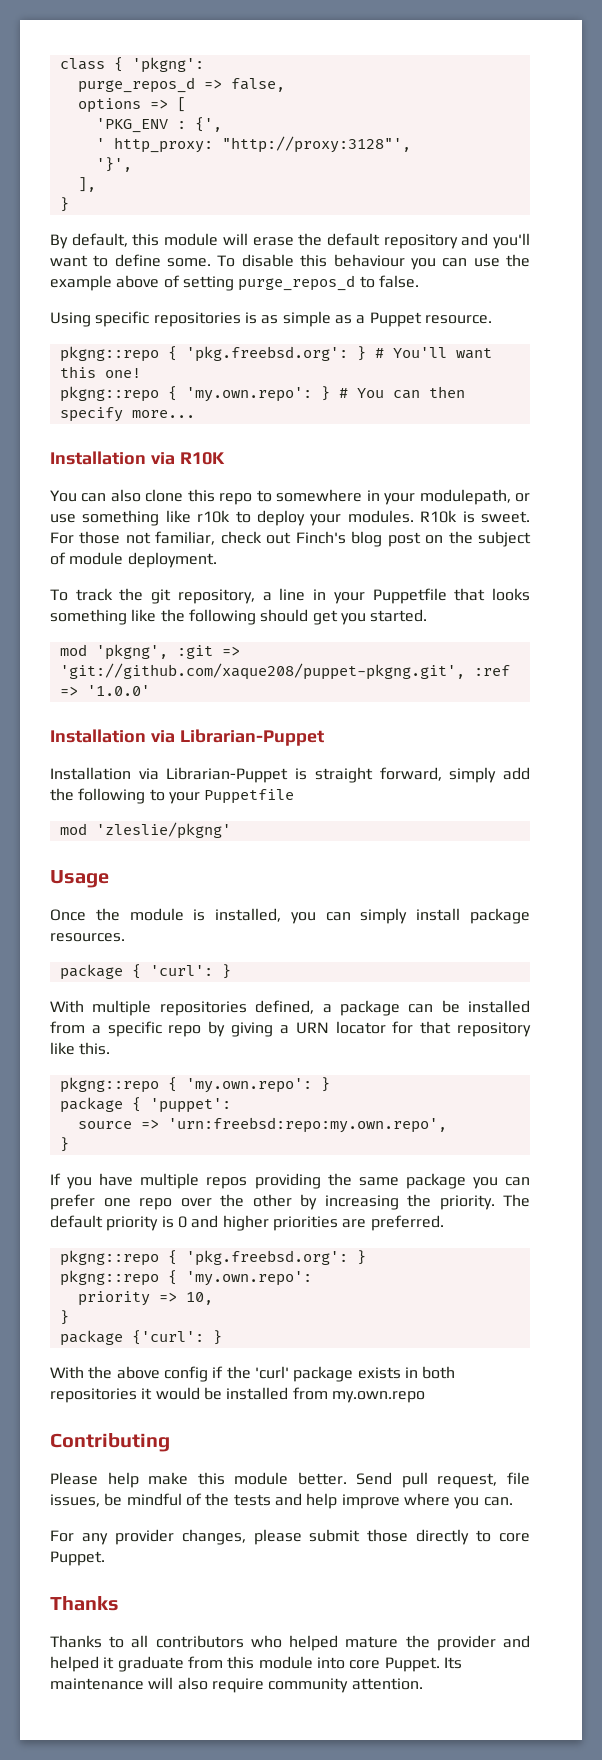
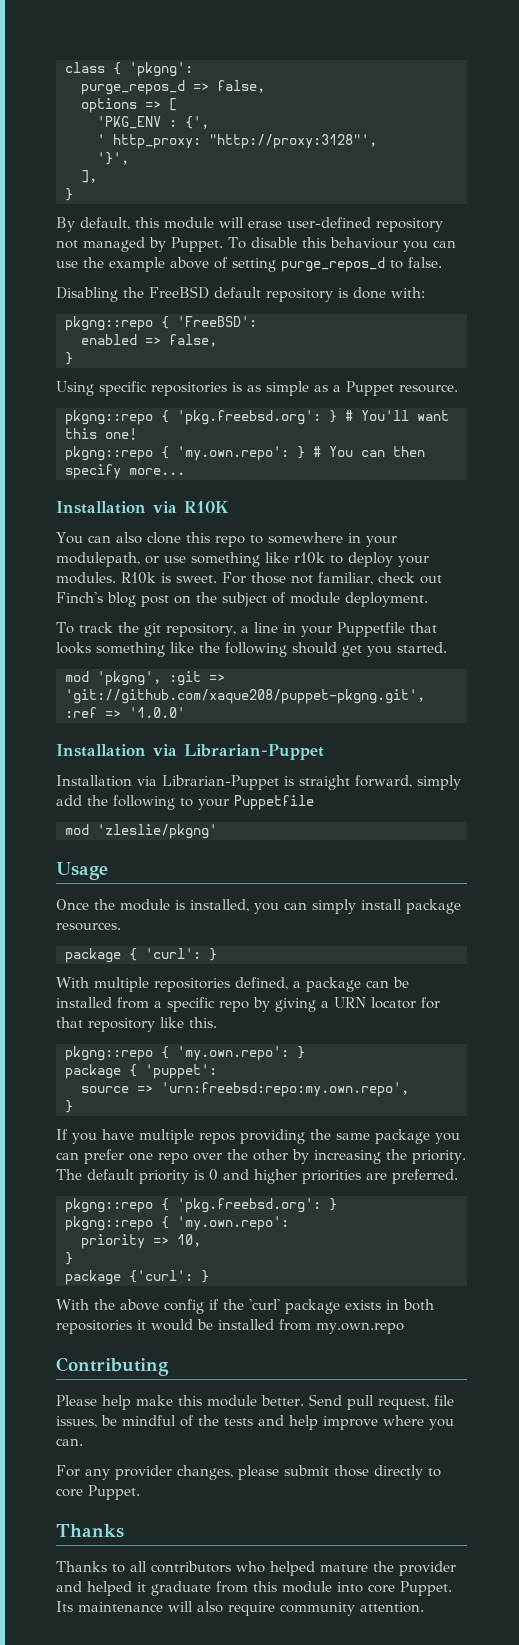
[298,233,530,249] [50,254,212,267] the default repository and you'll want to define some. -> [287,217,443,232] [56,237,223,252] user-defined repository not managed by Puppet.
(419, 281) none -> [56,286,425,302] [65,316,257,331] [81,334,217,347] [65,352,73,365] // Disabling the FreeBSD default repository is done with: // pkgng::repo { 'FreeBSD': // enabled => false, // }

